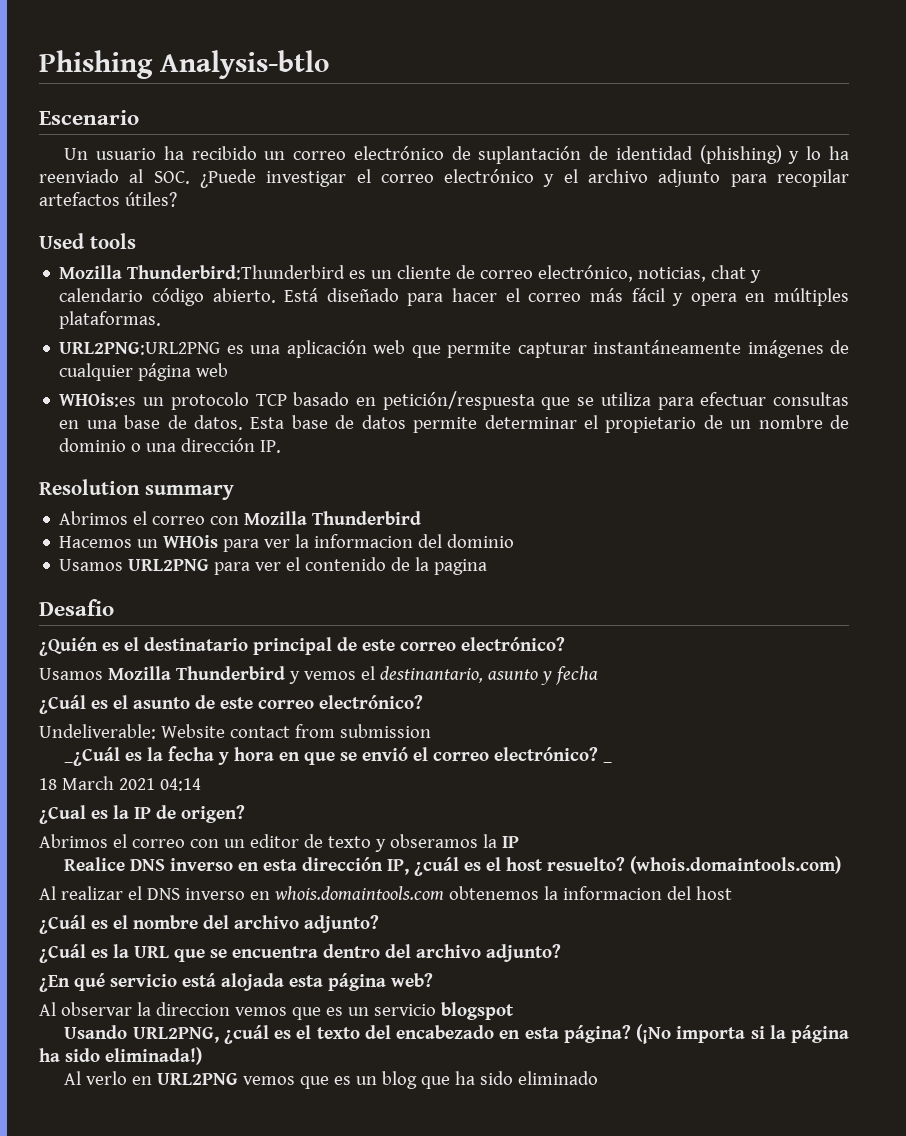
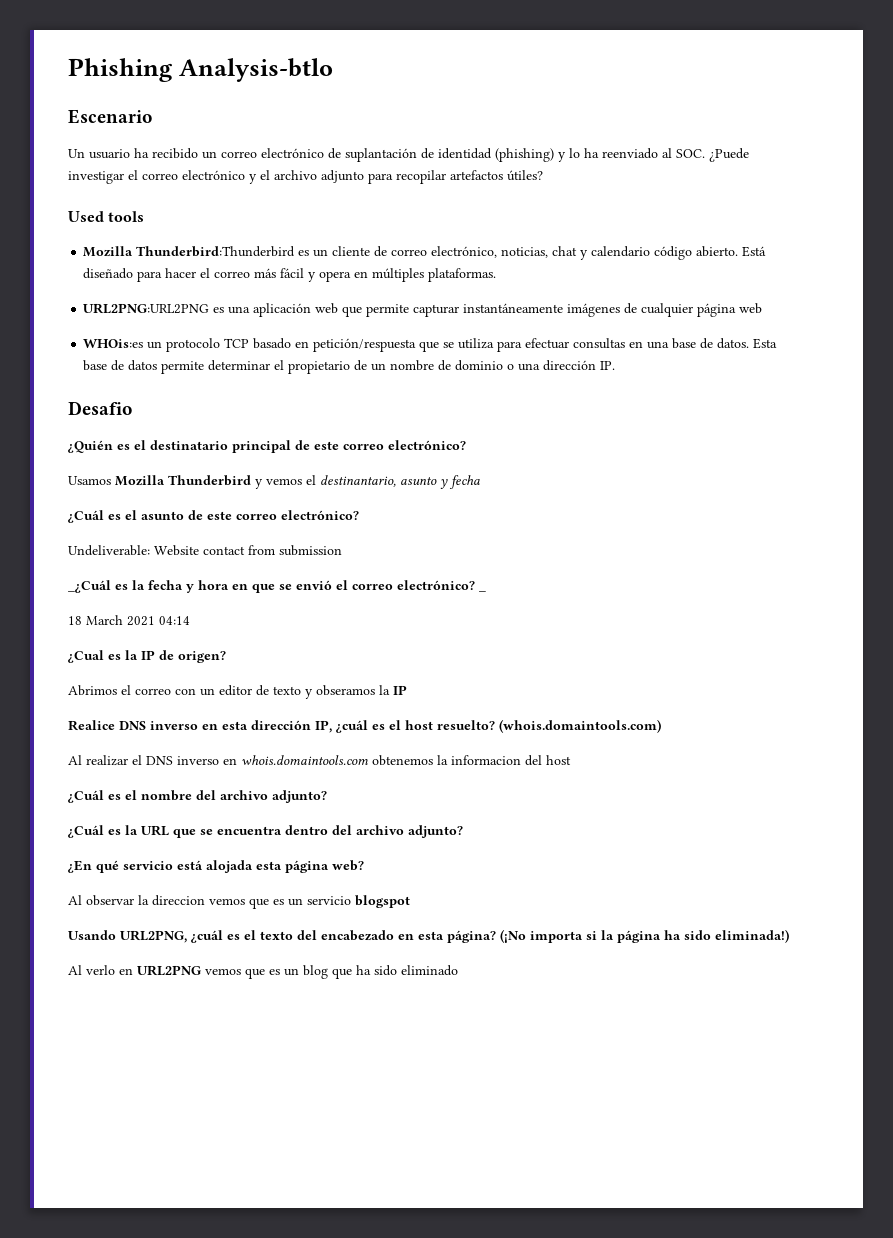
[39,479,234,500] [59,511,422,525] [59,534,515,552] [59,557,488,575] // Resolution summary // Abrimos el correo con Mozilla Thunderbird // Hacemos un WHOis para ver la informacion del dominio // Usamos URL2PNG para ver el contenido de la pagina -> (616, 365) none

